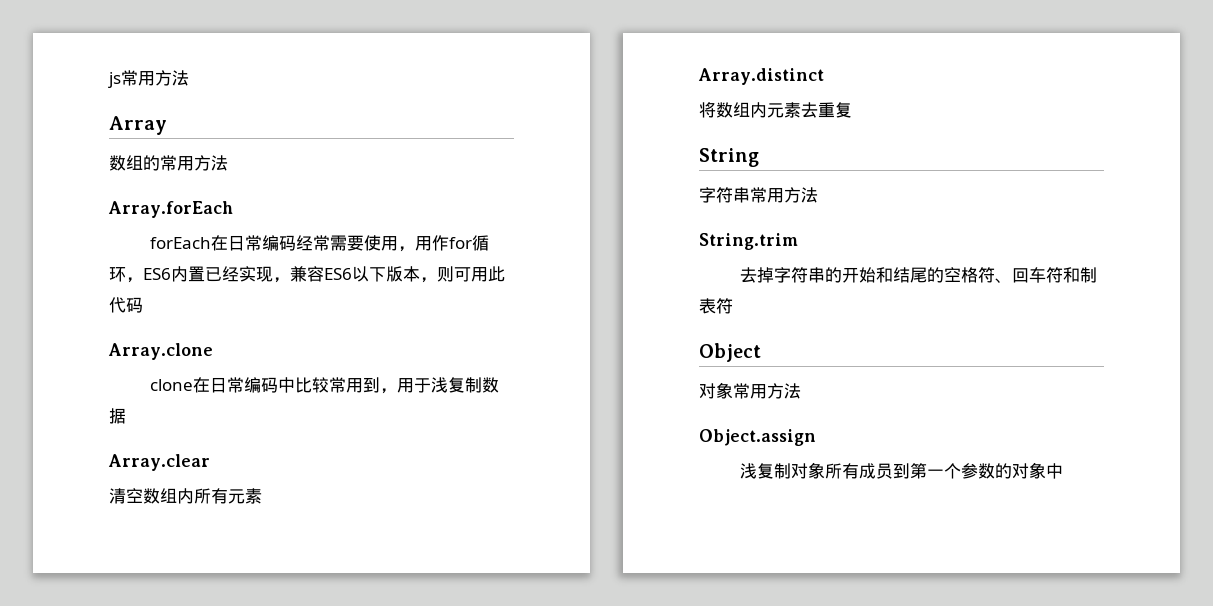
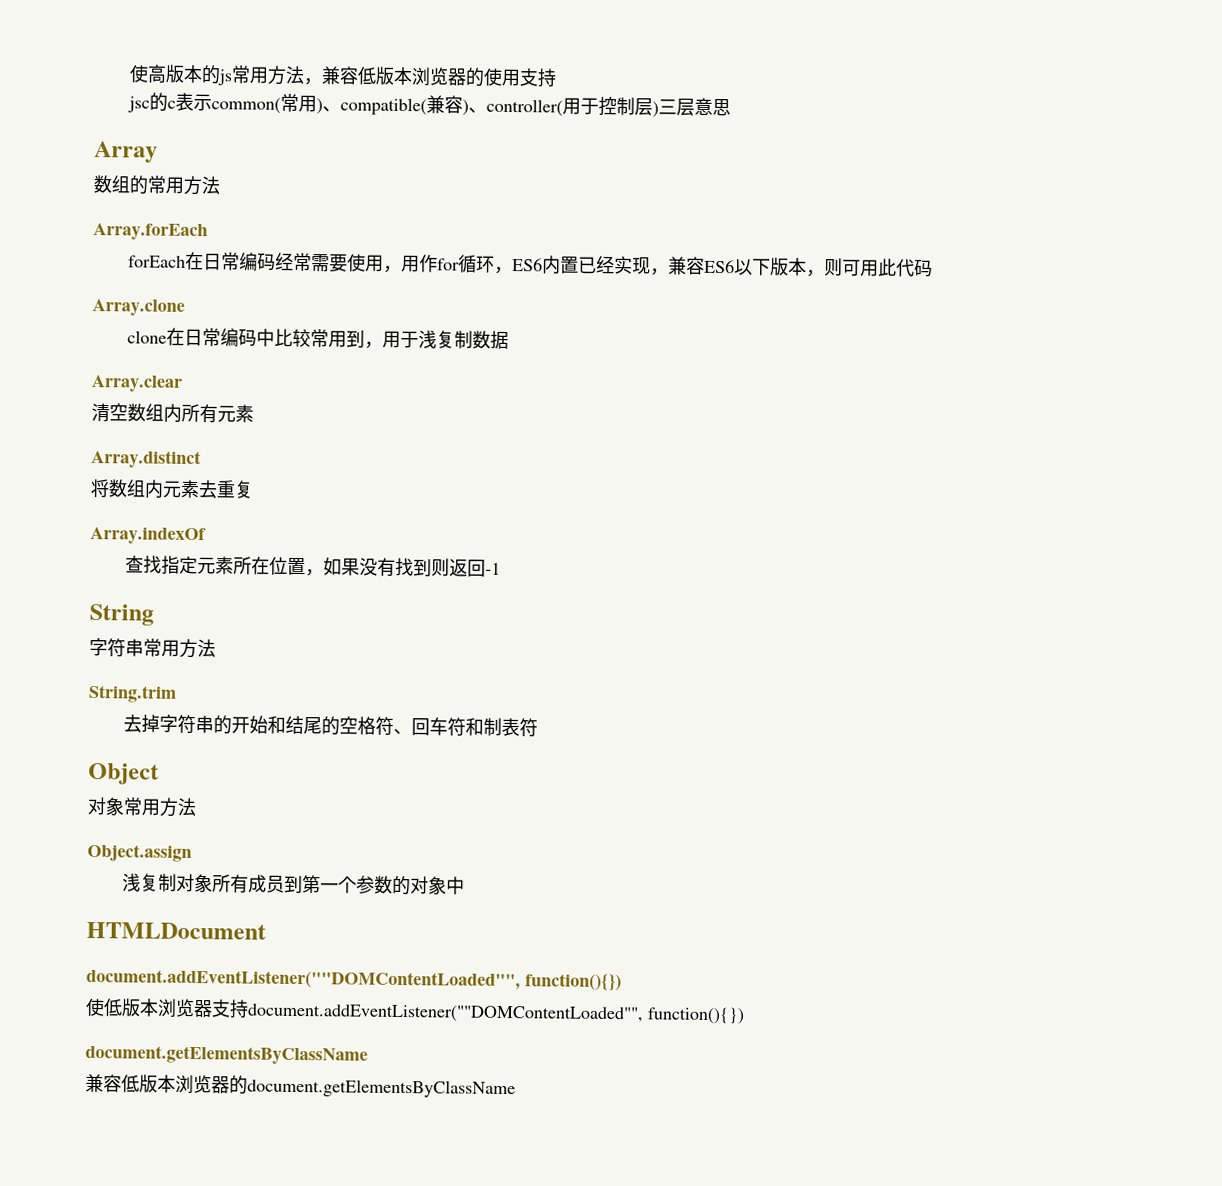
(108, 80) none -> [129,64,222,85] 使高版本的
(189, 78) none -> [303,66,558,88] [127,92,732,118] ，兼容低版本浏览器的使用支持 // jsc的c表示common(常用)、compatible(兼容)、controller(用于控制层)三层意思
(852, 110) none -> [90,527,206,545] [125,555,502,577] // Array.indexOf // 查找指定元素所在位置，如果没有找到则返回-1
(1063, 471) none -> [86,921,266,940] [86,968,622,992] [85,997,745,1025] [85,1044,368,1065] [85,1073,516,1099] // HTMLDocument // document.addEventListener(""DOMContentLoaded"", function(){}) // 使低版本浏览器支持document.addEventListener(""DOMContentLoaded"", function(){}) // document.getElementsByClassName // 兼容低版本浏览器的document.getElementsByClassName

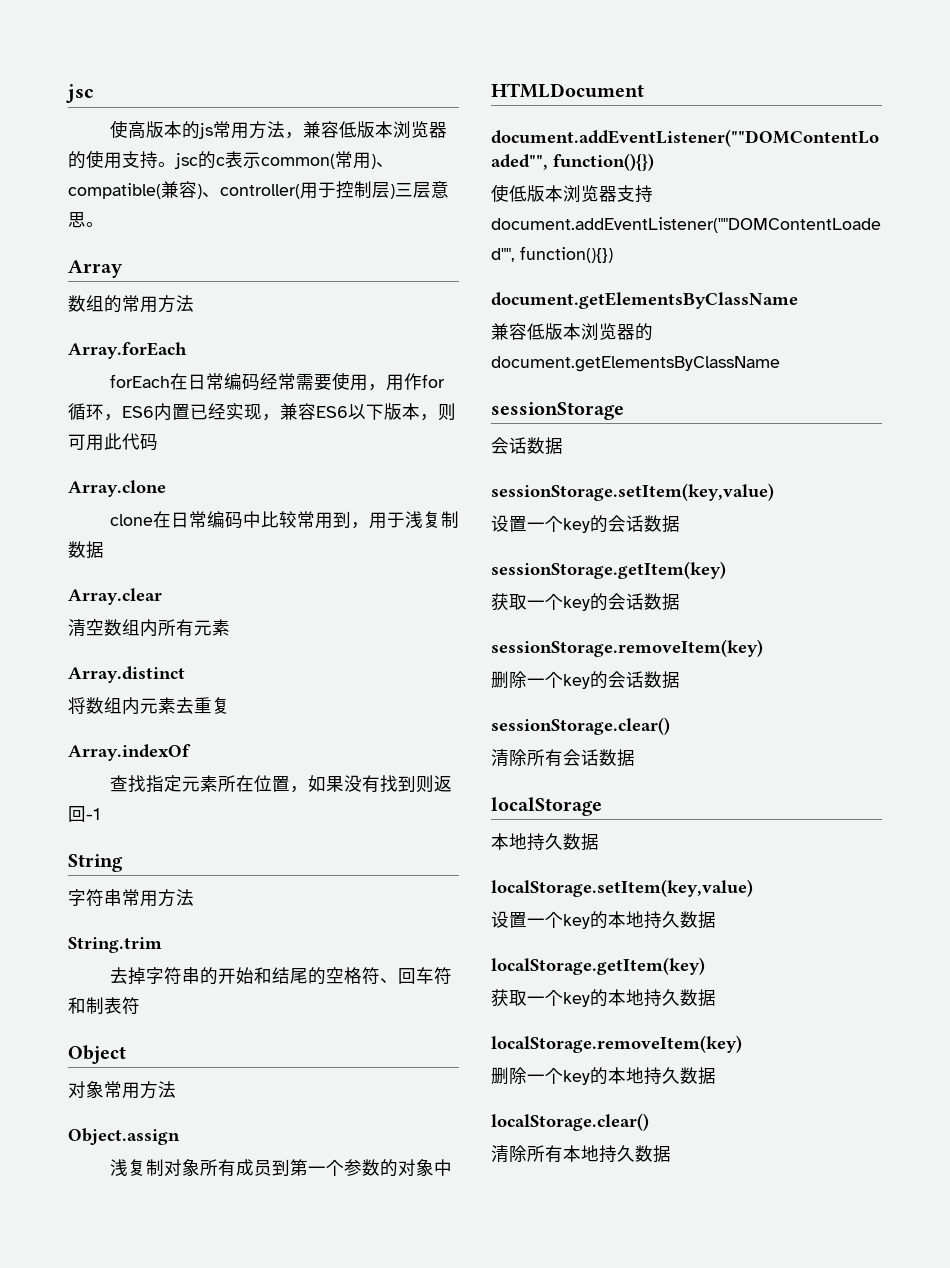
(129, 73) none -> [66,84,94,103] jsc //
(558, 78) // -> [158,162,176,167] 。
(732, 107) none -> [86,222,104,227] 。
(516, 1088) none -> [491,402,624,420] [491,437,563,455] [491,483,774,501] [491,515,680,533] [491,561,726,579] [491,593,680,611] [491,639,763,657] [491,671,680,689] [491,717,670,735] [491,749,635,767] [491,797,602,816] [491,833,599,851] [491,879,753,897] [491,911,716,929] [491,957,705,975] [491,989,716,1007] [491,1035,742,1053] [491,1067,716,1085] [491,1113,649,1131] [491,1145,671,1163] // sessionStorage // 会话数据 // sessionStorage.setItem(key,value) // 设置一个key的会话数据 // sessionStorage.getItem(key) // 获取一个key的会话数据 // sessionStorage.removeItem(key) // 删除一个key的会话数据 // sessionStorage.clear() // 清除所有会话数据 // localStorage // 本地持久数据 // localStorage.setItem(key,value) // 设置一个key的本地持久数据 // localStorage.getItem(key) // 获取一个key的本地持久数据 // localStorage.removeItem(key) // 删除一个key的本地持久数据 // localStorage.clear() // 清除所有本地持久数据

